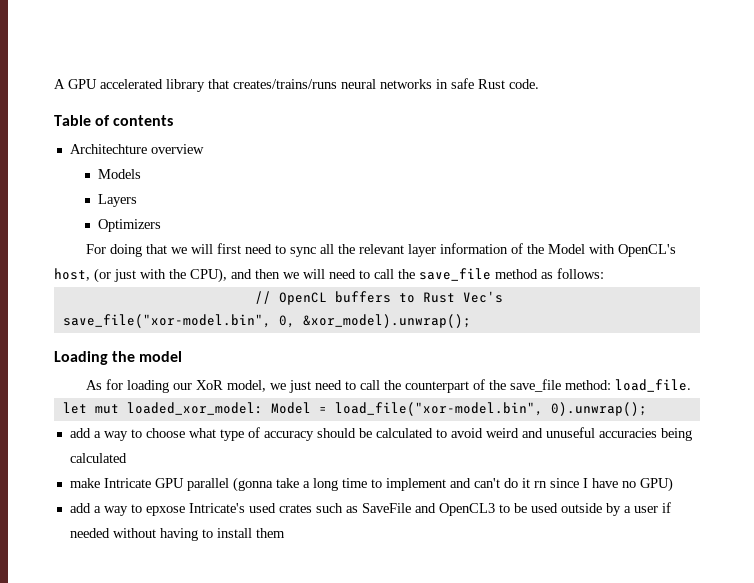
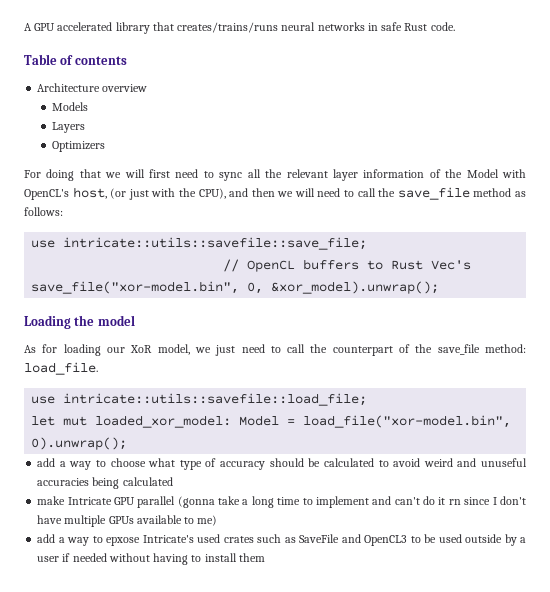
[69,144,147,154] Architechture -> [37,83,101,92] Architecture
(604, 273) none -> [31,237,368,250] // use intricate::utils::savefile::save_file;
(691, 385) none -> [31,393,368,406] // use intricate::utils::savefile::load_file;
[591,477,673,492] have no GPU) -> [500,496,527,505] [37,515,218,527] don't have multiple GPUs available to me)

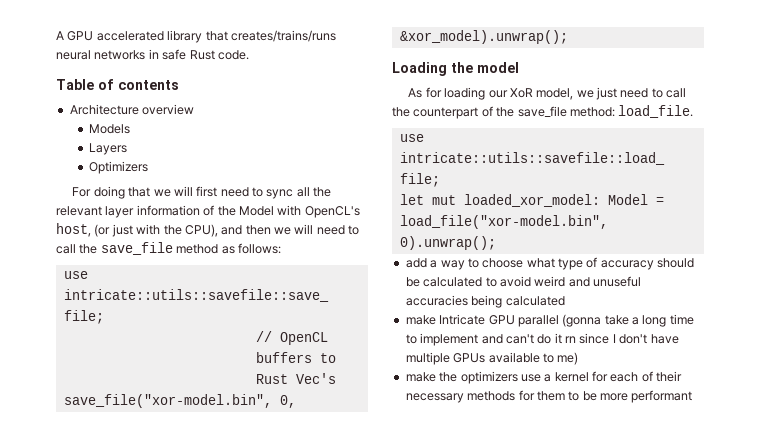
[37,534,526,546] [37,553,265,565] add a way to epxose Intricate's used crates such as SaveFile and OpenCL3 to be used outside by a user if needed without having to install them -> [405,371,683,384] [405,390,693,403] make the optimizers use a kernel for each of their necessary methods for them to be more performant

